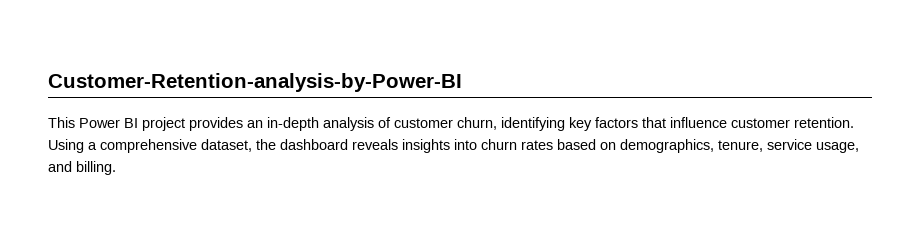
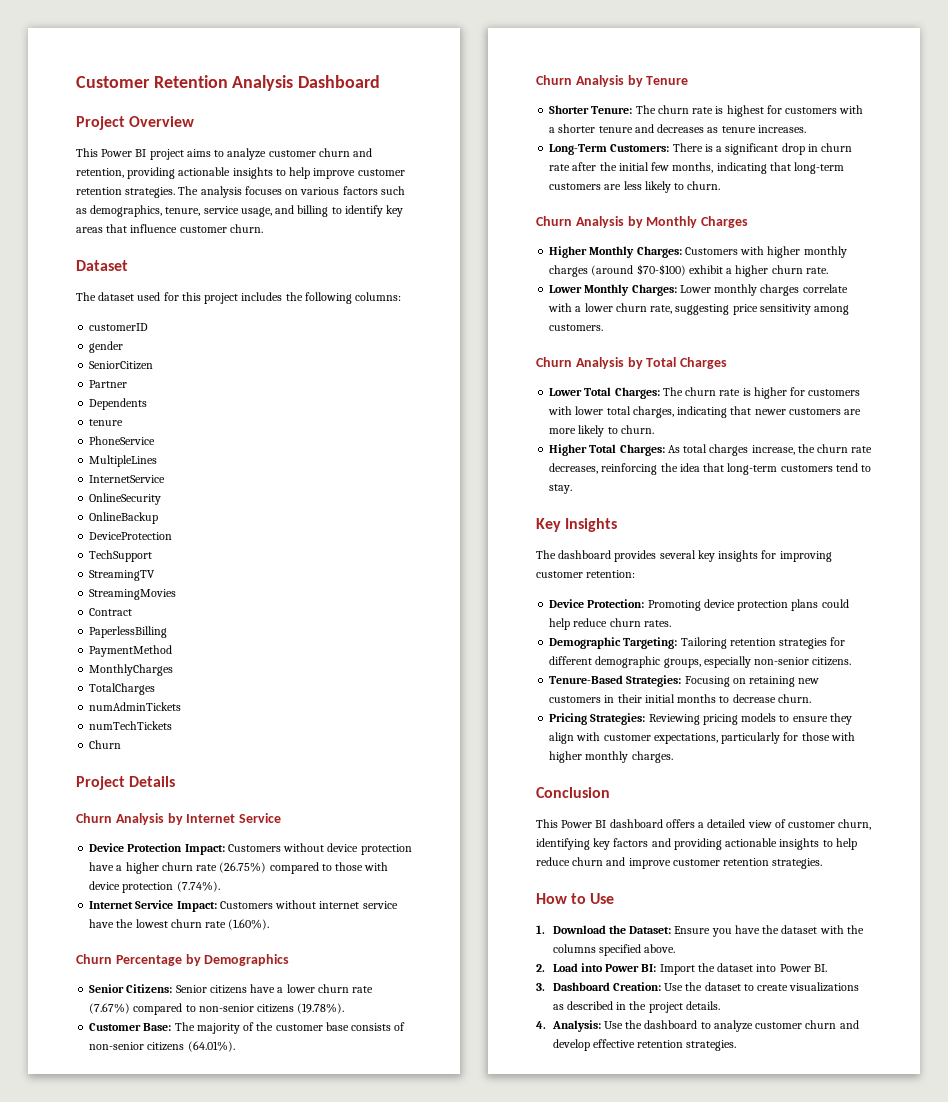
[48,73,462,92] [48,117,374,131] Customer-Retention-analysis-by-Power-BI // This Power BI project provides an in-depth analysis -> [76,75,381,91] [76,116,195,130] [76,148,373,160] [76,167,405,179] [76,186,405,198] [76,205,404,217] [76,224,263,233] [76,260,128,271] [76,292,402,304] [89,323,149,331] [89,341,124,353] [89,361,154,370] [89,380,128,388] [89,398,148,410] [89,419,124,426] [89,436,156,445] [89,455,158,467] [89,475,166,483] [89,493,162,505] [89,512,159,524] [89,532,173,540] [89,550,153,562] [89,570,156,581] [89,589,177,600] [89,608,133,616] [89,626,168,638] [89,645,173,657] [89,664,174,676] [89,683,156,695] [89,702,182,711] [89,721,173,730] [89,740,122,749] [76,776,176,790] [76,813,282,825] [89,843,412,855] [89,862,389,874] [89,881,220,893] [89,900,398,912] [89,919,270,930] [76,954,290,966] [89,984,374,994] [89,1003,345,1015] [89,1022,406,1034] [89,1041,235,1052] [536,75,689,87] [549,105,864,117] [549,124,806,133] [549,143,853,155] [549,162,845,174] [549,181,721,193] [536,216,749,228] [549,246,847,258] [549,264,828,277] [549,284,848,296] [548,303,850,315] [549,324,604,331] [536,357,728,369] [549,387,861,399] [548,406,862,418] [549,425,654,437] [549,444,873,456] [549,463,872,475] [549,484,573,494] [536,518,618,532] [536,550,832,562] [536,570,636,578] [549,599,849,611] [549,618,671,630] [549,637,846,649] [549,656,852,668] [549,675,820,687] [549,694,811,703] [549,713,852,725] [549,732,855,744] [549,751,673,763] [536,787,610,798] [536,819,772,828] Customer Retention Analysis Dashboard // Project Overview // This Power BI project aims to analyze customer churn and retention, providing actionable insights to help improve customer retention strategies. The analysis focuses on various factors such as demographics, tenure, service usage, and billing to identify key areas that influence customer churn. // Dataset // The dataset used for this project includes the following columns: // customerID // gender // SeniorCitizen // Partner // Dependents // tenure // PhoneService // MultipleLines // InternetService // OnlineSecurity // OnlineBackup // DeviceProtection // TechSupport // StreamingTV // StreamingMovies // Contract // PaperlessBilling // PaymentMethod // MonthlyCharges // TotalCharges // numAdminTickets // numTechTickets // Churn // Project Details // Churn Analysis by Internet Service // Device Protection Impact: Customers without device protection have a higher churn rate (26.75%) compared to those with device protection (7.74%). // Internet Service Impact: Customers without internet service have the lowest churn rate (1.60%). // Churn Percentage by Demographics // Senior Citizens: Senior citizens have a lower churn rate (7.67%) compared to non-senior citizens (19.78%). // Customer Base: The majority of the customer base consists of non-senior citizens (64.01%). // Churn Analysis by Tenure // Shorter Tenure: The churn rate is highest for customers with a shorter tenure and decreases as tenure increases. // Long-Term Customers: There is a significant drop in churn rate after the initial few months, indicating that long-term customers are less likely to churn. // Churn Analysis by Monthly Charges // Higher Monthly Charges: Customers with higher monthly charges (around $70-$100) exhibit a higher churn rate. // Lower Monthly Charges: Lower monthly charges correlate with a lower churn rate, suggesting price sensitivity among customers. // Churn Analysis by Total Charges // Lower Total Charges: The churn rate is higher for customers with lower total charges, indicating that newer customers are more likely to churn. // Higher Total Charges: As total charges increase, the churn rate decreases, reinforcing the idea that long-term customers tend to stay. // Key Insights // The dashboard provides several key insights for improving customer retention: // Device Protection: Promoting device protection plans could help reduce churn rates. // Demographic Targeting: Tailoring retention strategies for different demographic groups, especially non-senior citizens. // Tenure-Based Strategies: Focusing on retaining new customers in their initial months to decrease churn. // Pricing Strategies: Reviewing pricing models to ensure they align with customer expectations, particularly for those with higher monthly charges. // Conclusion // This Power BI dashboard offers a detailed view
[642,117,854,128] [48,139,859,153] [48,161,116,175] that influence customer retention. Using a comprehensive dataset, the dashboard reveals insights into churn rates based on demographics, tenure, service usage, and billing. -> [651,838,857,850] [536,857,823,869] [536,893,615,904] [536,925,864,937] [552,944,676,956] [536,963,827,975] [536,982,860,992] [552,1001,720,1013] [536,1020,859,1032] [552,1039,737,1051] and providing actionable insights to help reduce churn and improve customer retention strategies. // How to Use // 1. Download the Dataset: Ensure you have the dataset with the columns specified above. // 2. Load into Power BI: Import the dataset into Power BI. // 3. Dashboard Creation: Use the dataset to create visualizations as described in the project details. // 4. Analysis: Use the dashboard to analyze customer churn and develop effective retention strategies.

